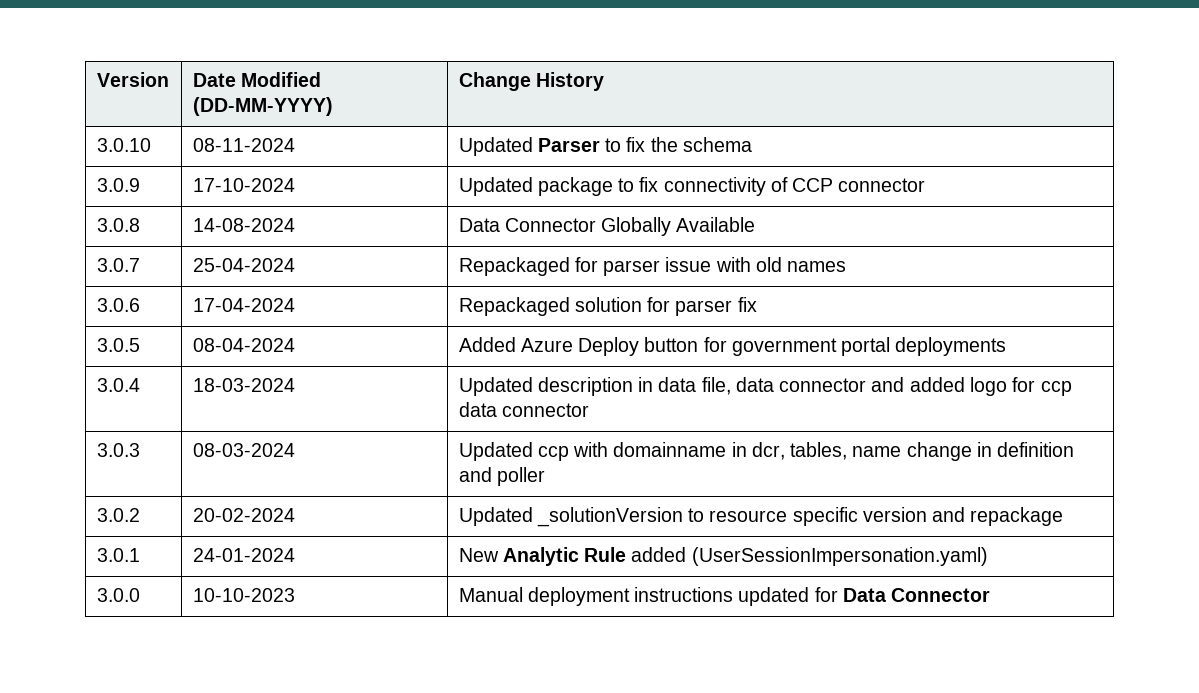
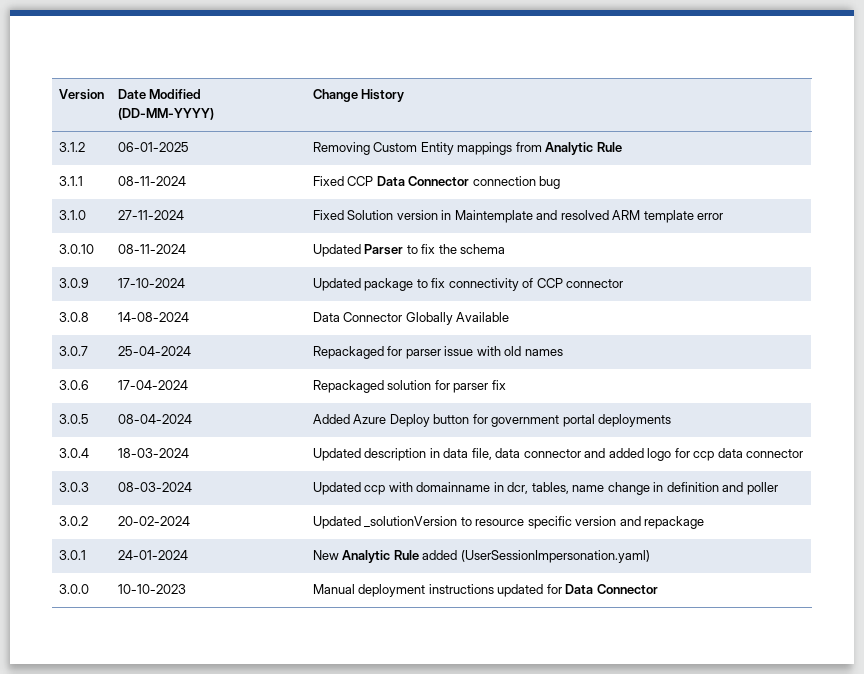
(604, 81) none -> [58,142,85,152] [117,142,189,152] [312,142,622,155] [58,176,83,186] [117,176,186,186] [312,176,561,189] [58,210,86,220] [117,210,184,220] [312,210,724,223] // 3.1.2 | 06-01-2025 | Removing Custom Entity mappings from Analytic Rule // 3.1.1 | 08-11-2024 | Fixed CCP Data Connector connection bug // 3.1.0 | 27-11-2024 | Fixed Solution version in Maintemplate and resolved ARM template error

